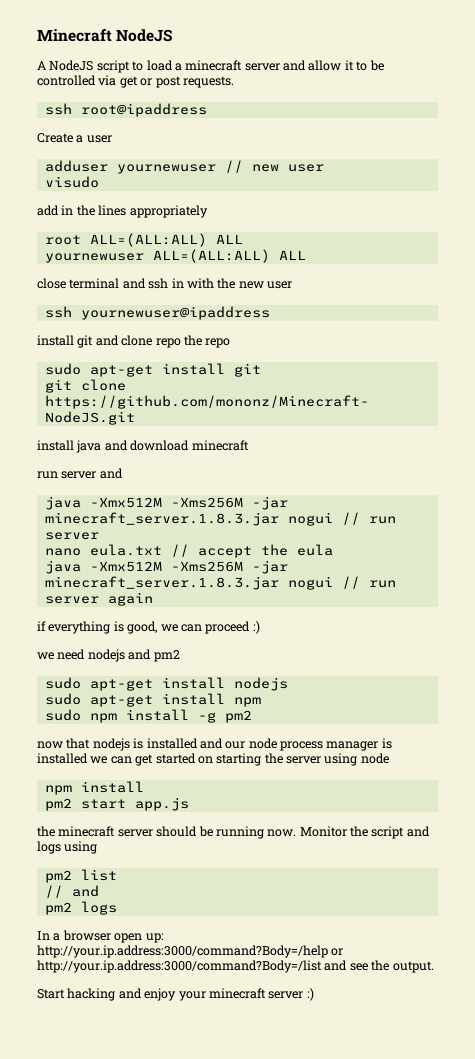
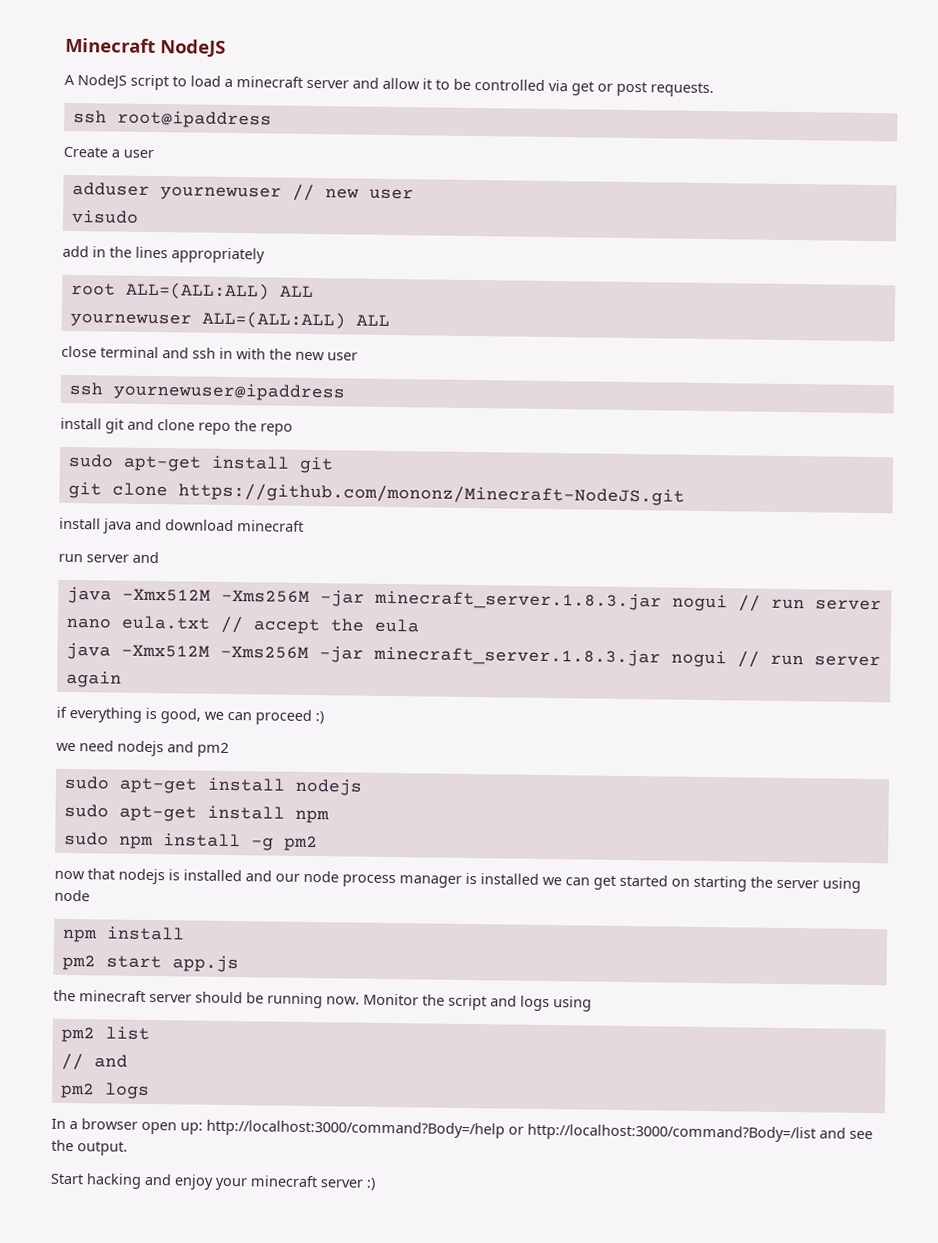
[37,945,344,958] [37,960,322,973] http://your.ip.address:3000/command?Body=/help or http://your.ip.address:3000/command?Body=/list -> [206,1119,816,1143] http://localhost:3000/command?Body=/help or http://localhost:3000/command?Body=/list

